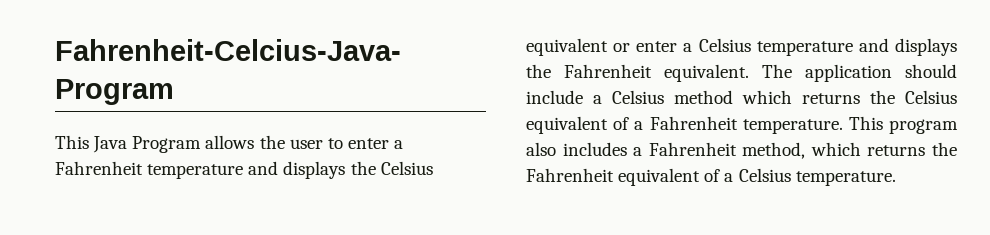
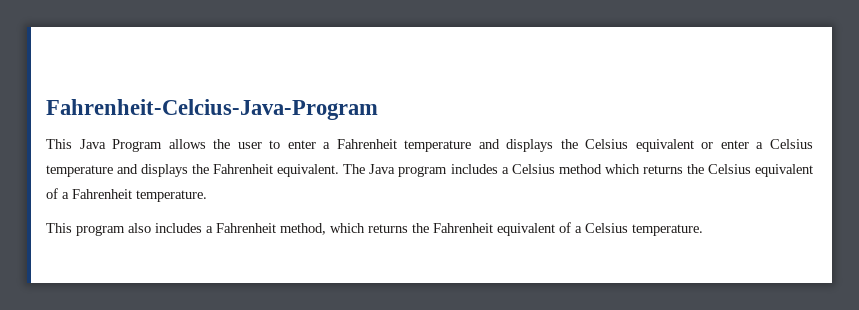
[805,64,957,82] [526,90,583,104] application should include -> [369,164,498,177] Java program includes
(843, 126) none -> (207, 196) //

